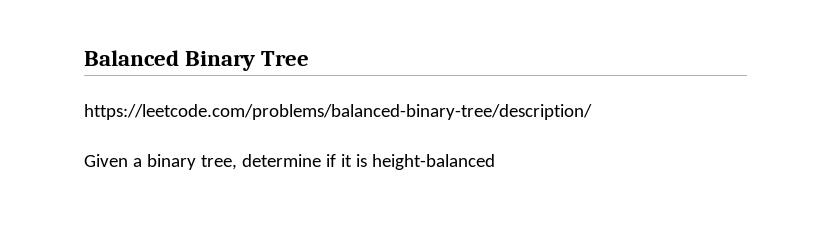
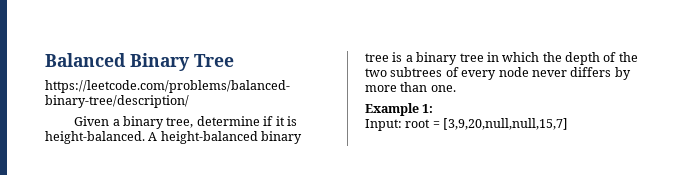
[371,154,495,170] height-balanced -> [45,131,303,144] [365,52,638,65] [365,67,631,80] [365,82,456,92] [365,103,434,116] [365,118,569,131] height-balanced. A height-balanced binary tree is a binary tree in which the depth of the two subtrees of every node never differs by more than one. // Example 1: // Input: root = [3,9,20,null,null,15,7]

